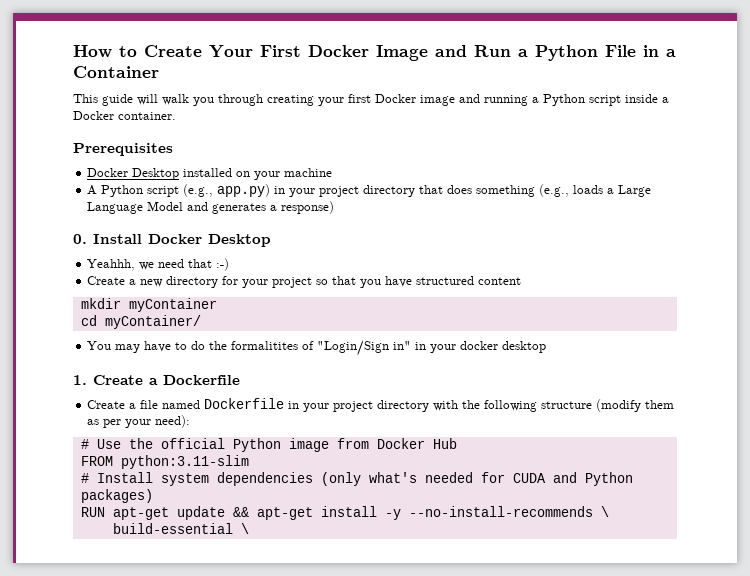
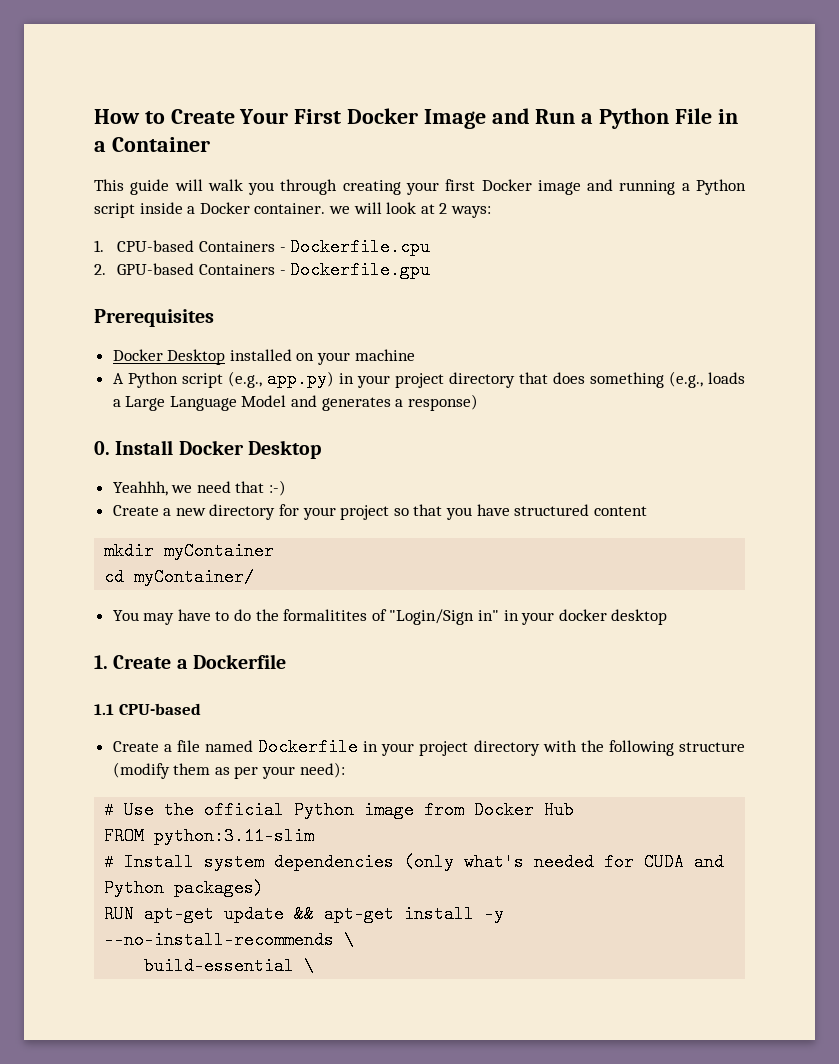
(176, 116) none -> [328,202,491,218] [94,238,431,256] [94,261,431,279] we will look at 2 ways: // 1. CPU-based Containers - Dockerfile.cpu // 2. GPU-based Containers - Dockerfile.gpu
(240, 380) none -> [94,703,201,715] // 1.1 CPU-based

